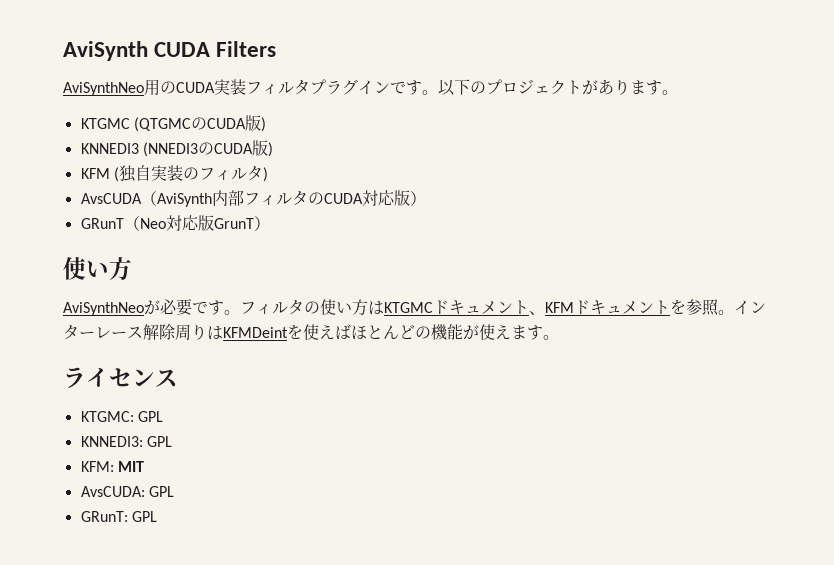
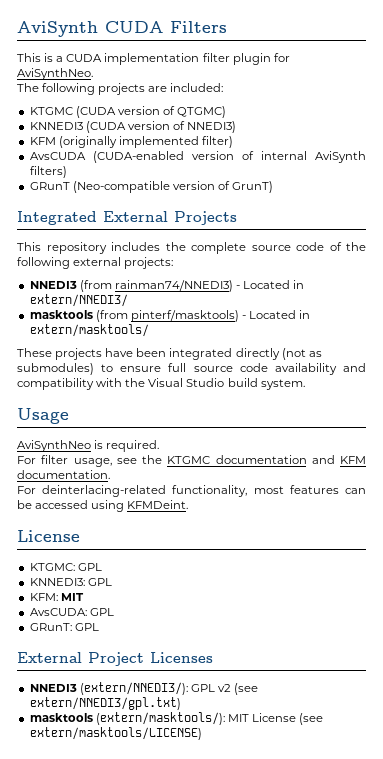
[63,79,678,96] [80,115,266,132] [80,140,273,157] [80,165,268,182] [80,190,426,207] [80,215,270,231] [63,257,132,280] [63,299,766,316] [63,324,559,341] [63,367,178,389] AviSynthNeo用のCUDA実装フィルタプラグインです。以下のプロジェクトがあります。 // KTGMC (QTGMCのCUDA版) // KNNEDI3 (NNEDI3のCUDA版) // KFM (独自実装のフィルタ) // AvsCUDA（AviSynth内部フィルタのCUDA対応版） // GRunT（Neo対応版GrunT） // 使い方 // AviSynthNeoが必要です。フィルタの使い方はKTGMCドキュメント、KFMドキュメントを参照。インターレース解除周りはKFMDeintを使えばほとんどの機能が使えます。 // ライセンス -> [17,53,290,65] [17,68,93,80] [17,83,224,95] [29,106,227,118] [29,121,237,133] [29,136,233,148] [29,151,366,163] [29,166,67,178] [29,181,274,193] [17,211,237,225] [17,242,366,254] [17,257,174,269] [29,280,305,292] [29,294,128,307] [29,310,311,322] [29,324,149,337] [17,348,322,360] [17,363,366,375] [17,378,305,390] [17,408,69,424] [17,440,160,452] [17,455,366,467] [17,470,110,479] [17,485,366,497] [17,500,189,512] [17,530,80,542] This is a CUDA implementation filter plugin for AviSynthNeo. // The following projects are included: // KTGMC (CUDA version of QTGMC) // KNNEDI3 (CUDA version of NNEDI3) // KFM (originally implemented filter) // AvsCUDA (CUDA-enabled version of internal AviSynth filters) // GRunT (Neo-compatible version of GrunT) // Integrated External Projects // This repository includes the complete source code of the following external projects: // NNEDI3 (from rainman74/NNEDI3) - Located in extern/NNEDI3/ // masktools (from pinterf/masktools) - Located in extern/masktools/ // These projects have been integrated directly (not as submodules) to ensure full source code availability and compatibility with the Visual Studio build system. // Usage // AviSynthNeo is required. // For filter usage, see the KTGMC documentation and KFM documentation. // For deinterlacing-related functionality, most features can be accessed using KFMDeint. // License
(157, 516) none -> [17,652,213,666] [29,682,259,695] [29,697,181,710] [29,712,324,725] [29,727,202,740] // External Project Licenses // NNEDI3 (extern/NNEDI3/): GPL v2 (see extern/NNEDI3/gpl.txt) // masktools (extern/masktools/): MIT License (see extern/masktools/LICENSE)

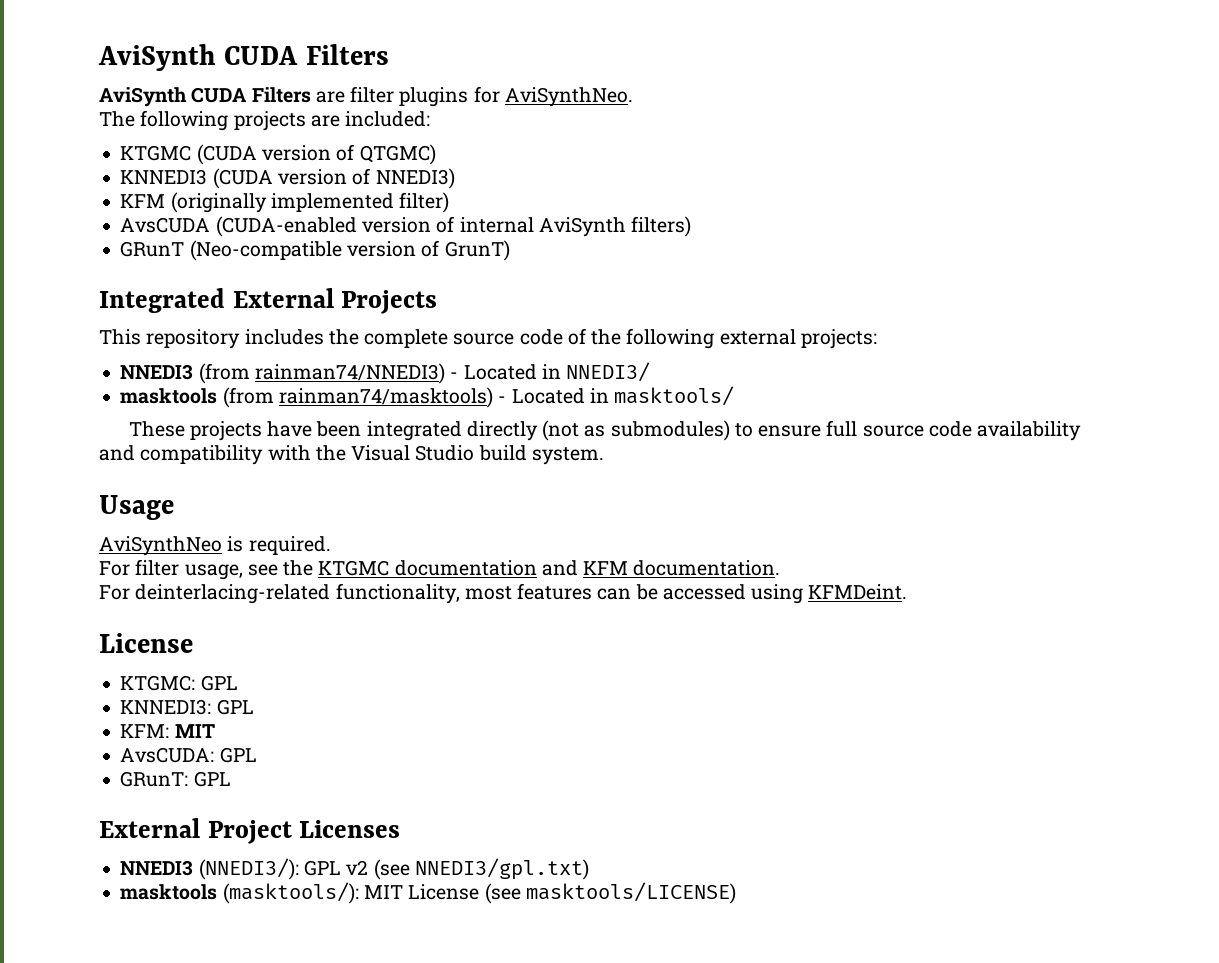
[17,53,271,65] This is a CUDA implementation filter plugin -> [99,86,469,107] AviSynth CUDA Filters are filter plugins
[29,294,128,307] extern/NNEDI3/ -> [566,362,651,382] NNEDI3/
[130,310,311,322] [29,324,149,337] pinterf/masktools) - Located in extern/masktools/ -> [278,386,735,408] rainman74/masktools) - Located in masktools/
[79,682,188,695] (extern/NNEDI3/): -> [198,858,299,880] (NNEDI3/):
[29,697,181,710] [29,712,225,725] extern/NNEDI3/gpl.txt) // masktools (extern/masktools/): -> [414,858,589,880] [120,882,359,904] NNEDI3/gpl.txt) // masktools (masktools/):
[29,727,202,740] extern/masktools/LICENSE) -> [525,882,736,904] masktools/LICENSE)

